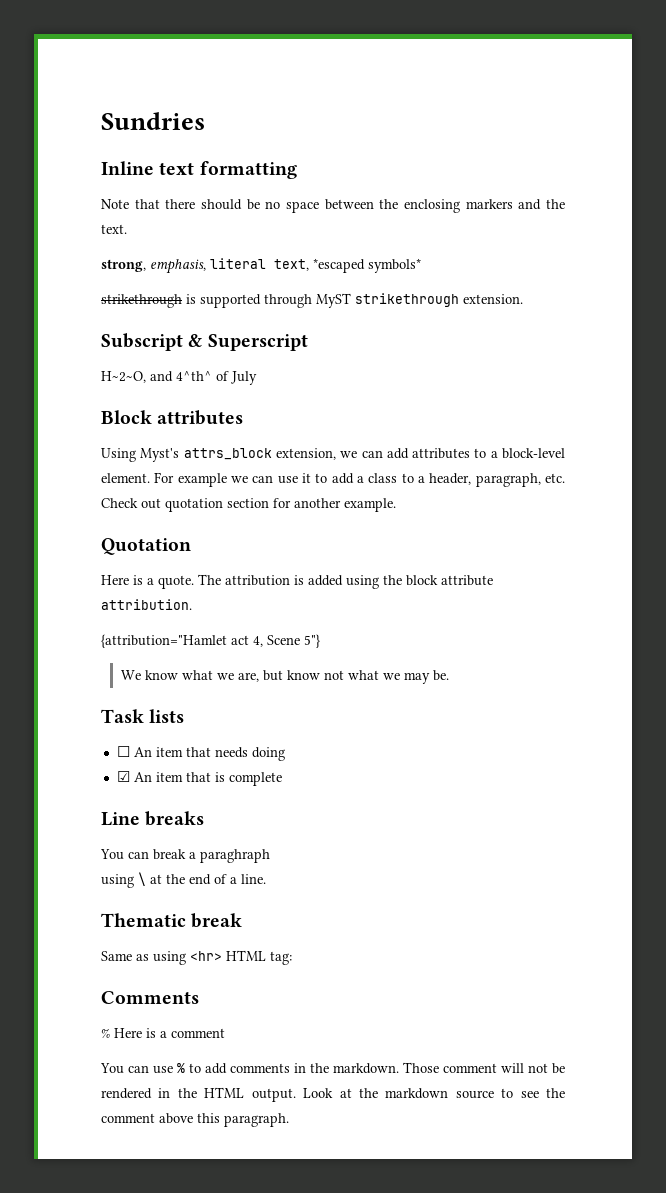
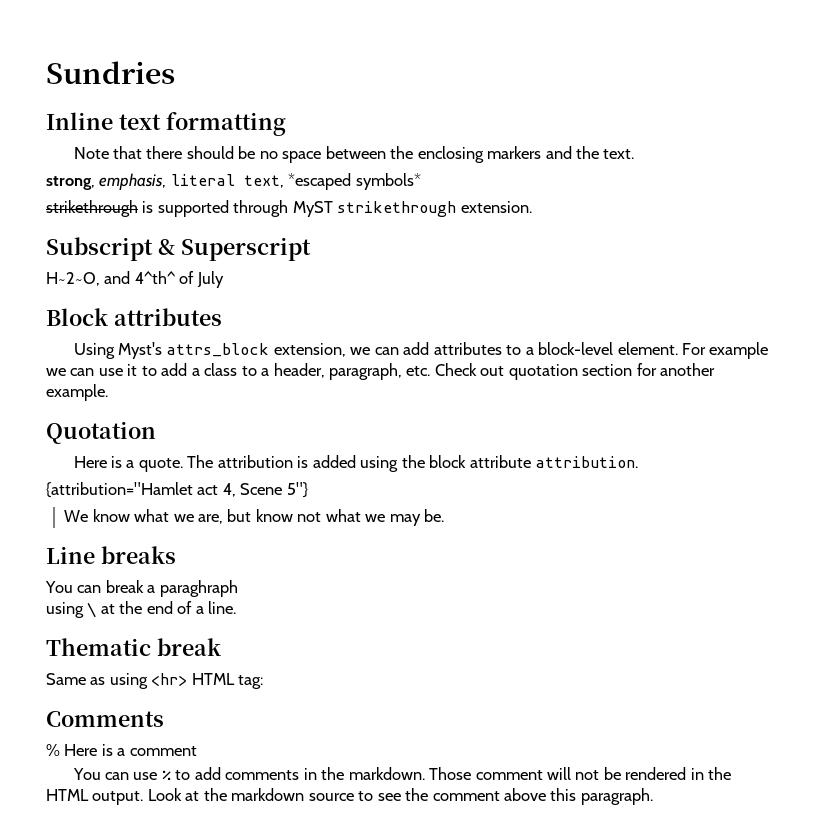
[101,709,185,723] [116,746,285,761] [116,771,282,786] // Task lists // ☐ An item that needs doing // ☑ An item that is complete -> (445, 515) none

